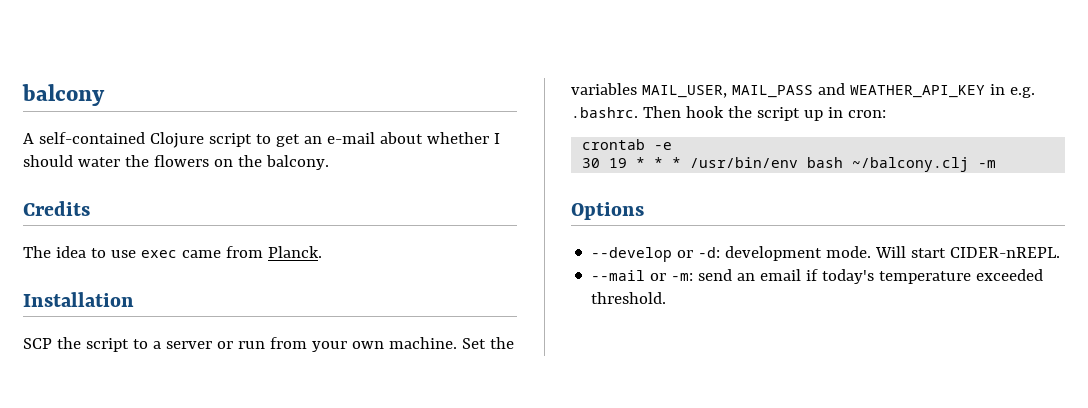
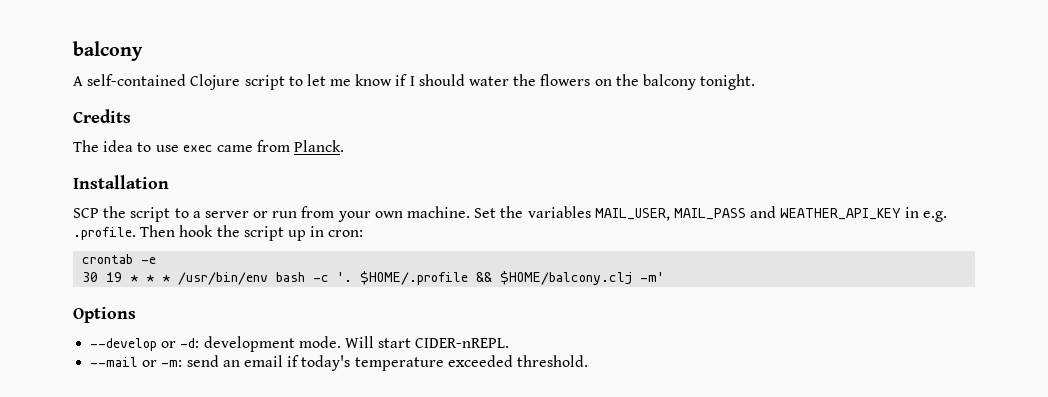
[275,132,489,147] get an e-mail about whether -> [306,74,408,86] let me know if
[265,155,329,170] balcony. -> [642,74,756,90] balcony tonight.
[571,107,638,118] .bashrc. -> [73,227,136,240] .profile.
[852,157,997,172] ~/balcony.clj -m -> [313,271,665,285] -c '. $HOME/.profile && $HOME/balcony.clj -m'

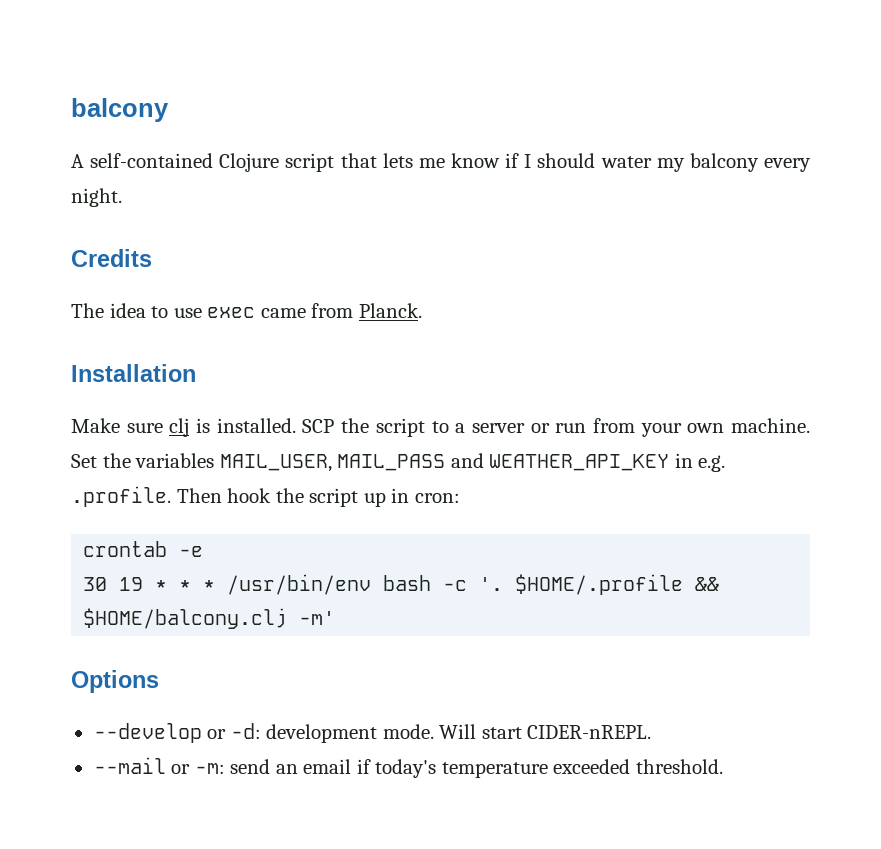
[288,74,326,86] to let -> [340,153,413,168] that lets
[513,74,756,90] the flowers on the balcony tonight. -> [656,153,811,172] [71,188,122,207] my balcony every night.
(169, 182) none -> [71,418,296,437] Make sure clj is installed.

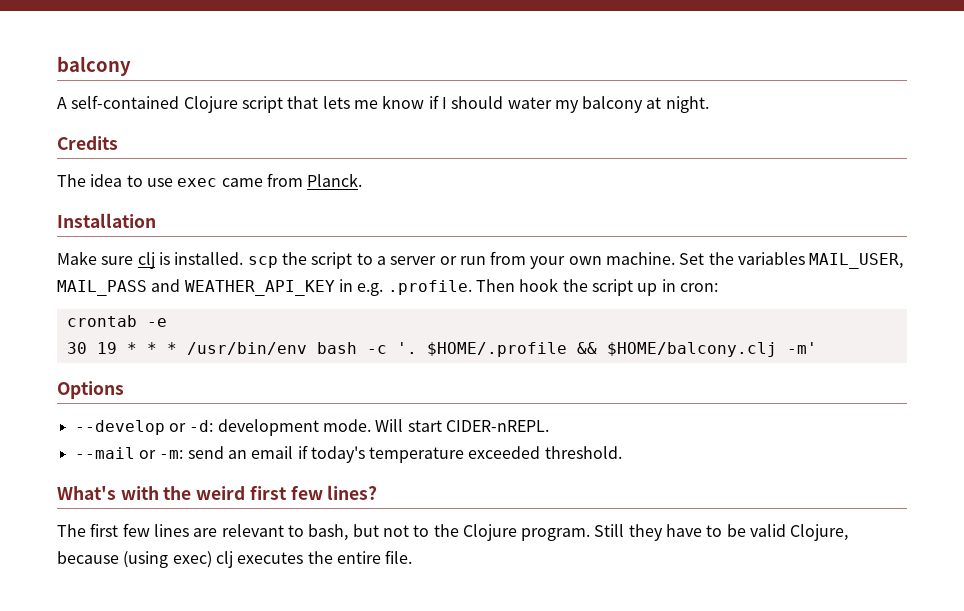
[764,158,811,172] every -> [646,97,662,109] at
[302,419,335,433] SCP -> [247,256,278,268] scp
(723, 766) none -> [57,485,378,500] [57,523,849,541] [57,550,413,568] // What's with the weird first few lines? // The first few lines are relevant to bash, but not to the Clojure program. Still they have to be valid Clojure, because (using exec) clj executes the entire file.

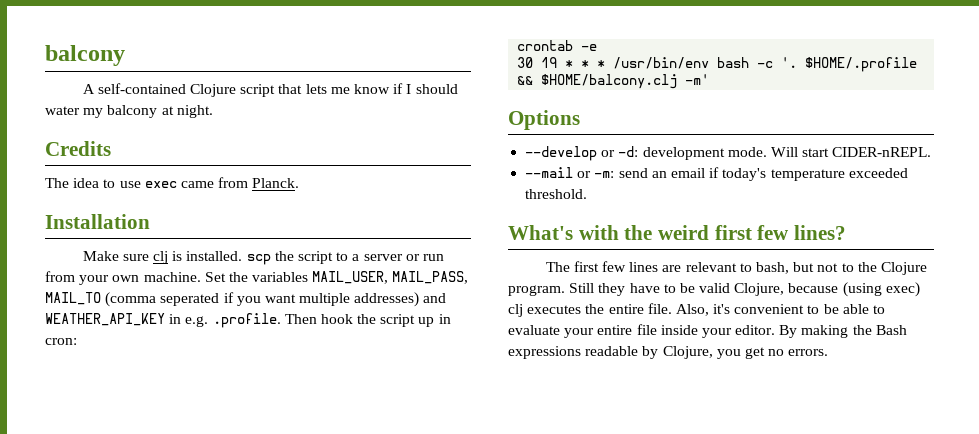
[57,280,147,296] MAIL_PASS -> [392,271,469,284] [45,292,420,307] MAIL_PASS, MAIL_TO (comma seperated if you want multiple addresses)
(413, 557) none -> [675,304,886,316] [508,324,907,338] [508,346,829,359] Also, it's convenient to be able to evaluate your entire file inside your editor. By making the Bash expressions readable by Clojure, you get no errors.

